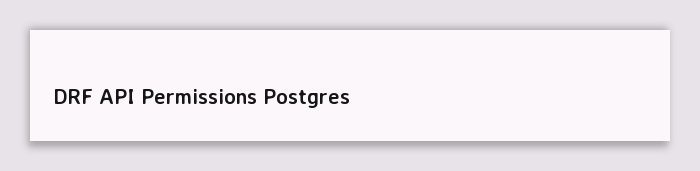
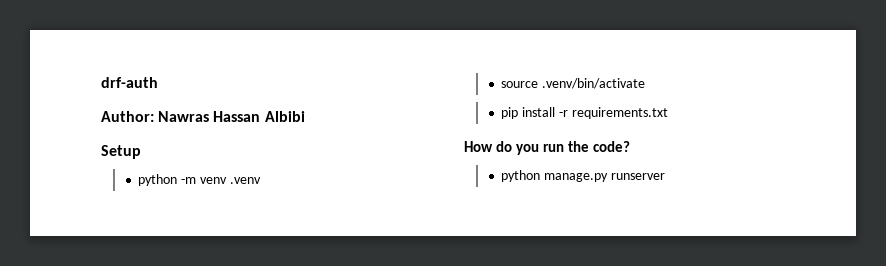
[54,89,350,108] DRF API Permissions Postgres -> [101,77,158,88] [101,111,305,122] [101,145,141,159] [138,174,261,186] [501,78,646,89] [501,107,668,119] [464,141,630,155] [501,170,666,182] drf-auth // Author: Nawras Hassan Albibi // Setup // python -m venv .venv // source .venv/bin/activate // pip install -r requirements.txt // How do you run the code? // python manage.py runserver

